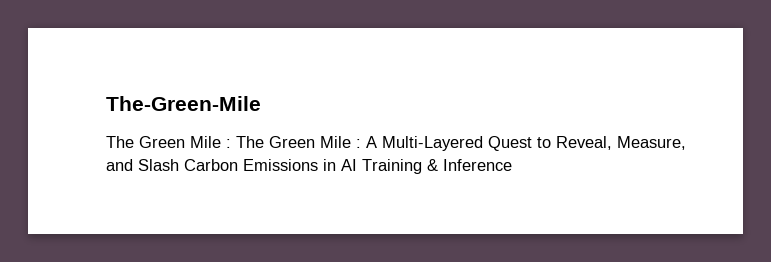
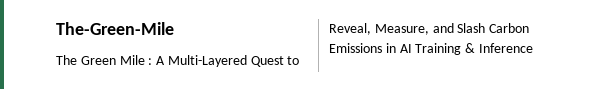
[236,136,361,148] The Green Mile : -> (153, 61) none

